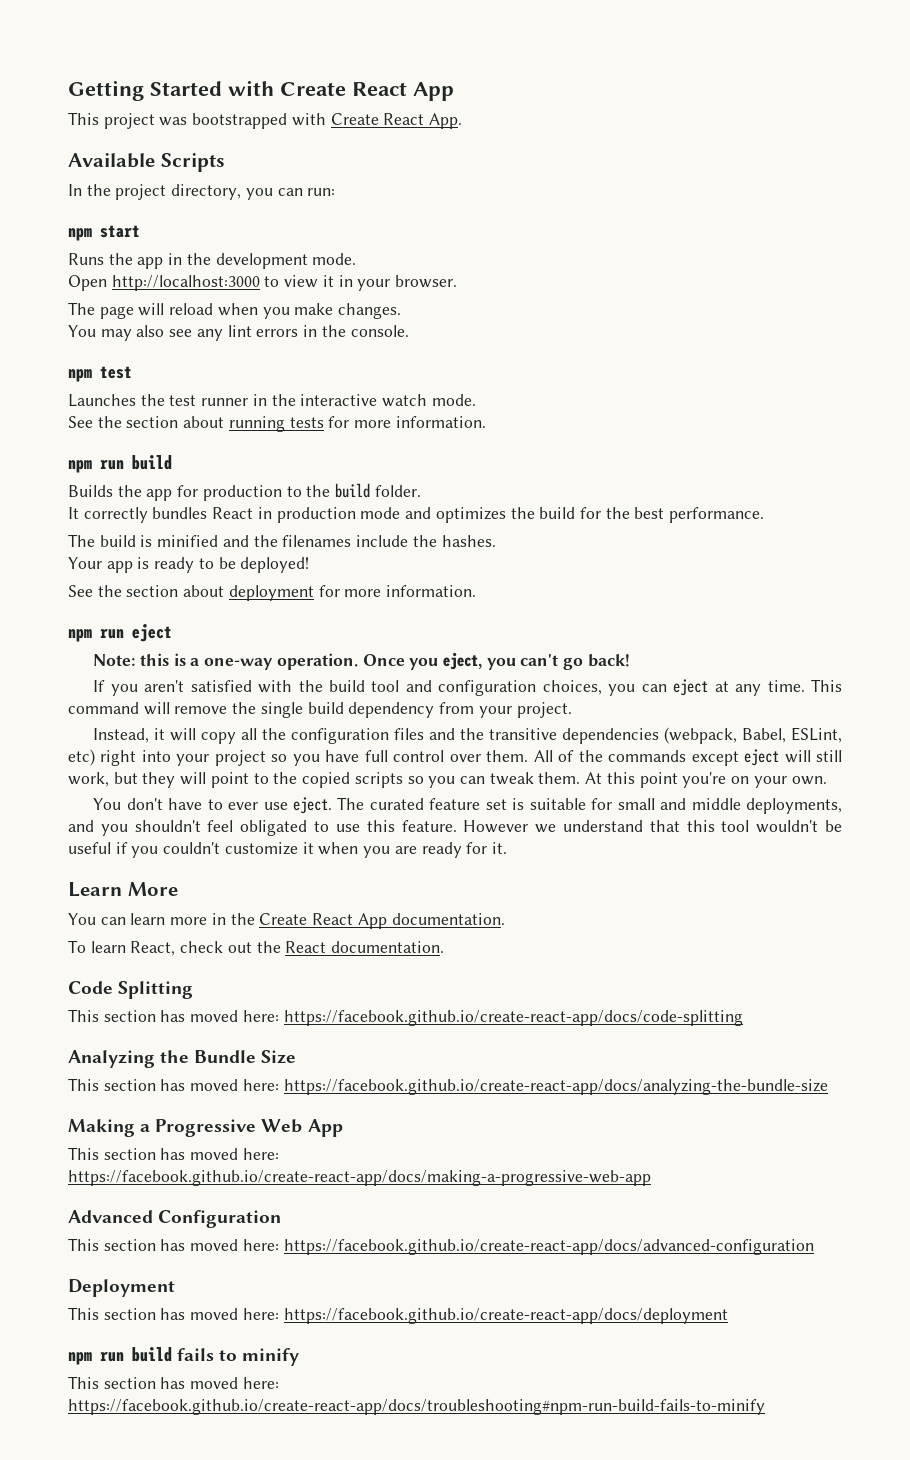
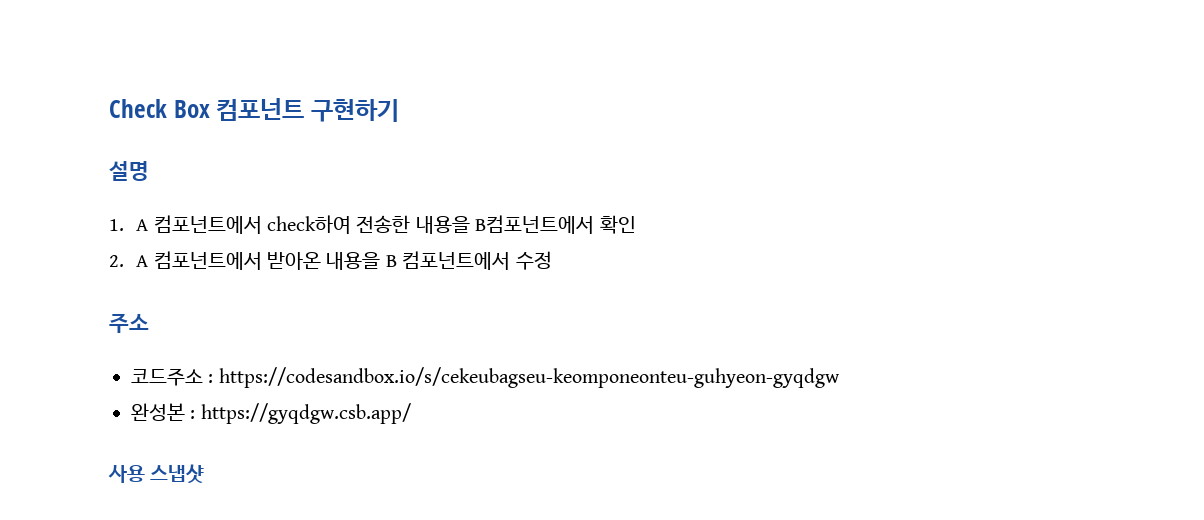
[68,80,454,101] [68,112,463,129] [68,153,225,172] [68,184,336,200] [68,225,140,241] [68,253,357,269] [68,275,458,291] [68,302,402,319] [68,325,409,341] [68,366,132,382] [68,394,476,407] [68,416,486,432] [68,455,172,473] [68,483,421,501] [68,507,765,523] [68,534,496,547] [68,557,310,573] [68,585,477,601] [68,624,172,642] [93,652,630,670] [93,679,842,696] [68,702,572,718] [93,727,842,744] [68,749,843,766] [68,772,827,788] [93,797,843,814] [68,820,842,836] [68,842,507,858] [68,882,178,897] [68,913,505,929] [68,940,445,956] [68,981,194,999] [68,1009,743,1026] [68,1050,297,1068] [68,1078,828,1095] [68,1119,343,1137] [68,1147,279,1160] [68,1170,651,1186] [68,1210,282,1228] [68,1238,814,1255] [68,1279,175,1297] [68,1307,728,1324] [68,1347,300,1366] [68,1376,279,1389] [68,1399,765,1415] Getting Started with Create React App // This project was bootstrapped with Create React App. // Available Scripts // In the project directory, you can run: // npm start // Runs the app in the development mode. // Open http://localhost:3000 to view it in your browser. // The page will reload when you make changes. // You may also see any lint errors in the console. // npm test // Launches the test runner in the interactive watch mode. // See the section about running tests for more information. // npm run build // Builds the app for production to the build folder. // It correctly bundles React in production mode and optimizes the build for the best performance. // The build is minified and the filenames include the hashes. // Your app is ready to be deployed! // See the section about deployment for more information. // npm run eject // Note: this is a one-way operation. Once you eject, you can't go back! // If you aren't satisfied with the build tool and configuration choices, you can eject at any time. This command will remove the single build dependency from your project. // Instead, it will copy all the configuration files and the transitive dependencies (webpack, Babel, ESLint, etc) right into your project so you have full control over them. All of the commands except eject will still work, but they will point to the copied scripts so you can tweak them. At this point you're on your own. // You don't have to ever use eject. The curated feature set is suitable for small and middle deployments, and you shouldn't feel obligated to use this feature. However we understand that this tool wouldn't be useful if you couldn't customize it when you are ready for it. // Learn More // You can learn more in the Create React App documentation. // To learn React, check out the React documentation. // Code Splitting // This section has moved here: https://facebook.github.io/create-react-app/docs/code-splitting // Analyzing the Bundle Size // This section has moved here: https://facebook.github.io/create-react-app/docs/analyzing-the-bundle-size // Making a Progressive Web App // This section has moved here: https://facebook.github.io/create-react-app/docs/making-a-progressive-web-app // Advanced Configuration // This section has moved here: https://facebook.github.io/create-react-app/docs/advanced-configuration // Deployment // This section has moved here: https://facebook.github.io/create-react-app/docs/deployment // npm run build fails to minify // This section has moved here: https://facebook.github.io/create-react-app/docs/troubleshooting#npm-run-build-fails-to-minify -> [109,98,399,122] [109,161,149,181] [109,215,636,234] [109,251,552,270] [109,313,149,333] [131,367,840,388] [131,403,411,424] [108,464,205,483] Check Box 컴포넌트 구현하기 // 설명 // 1. A 컴포넌트에서 check하여 전송한 내용을 B컴포넌트에서 확인 // 2. A 컴포넌트에서 받아온 내용을 B 컴포넌트에서 수정 // 주소 // 코드주소 : https://codesandbox.io/s/cekeubagseu-keomponeonteu-guhyeon-gyqdgw // 완성본 : https://gyqdgw.csb.app/ // 사용 스냅샷

